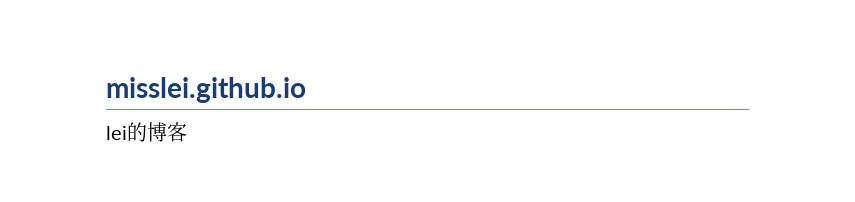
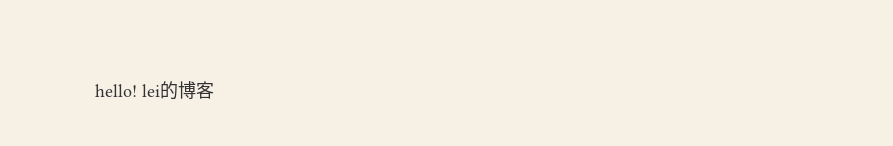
[106,77,306,103] misslei.github.io // -> [95,84,137,97] hello!

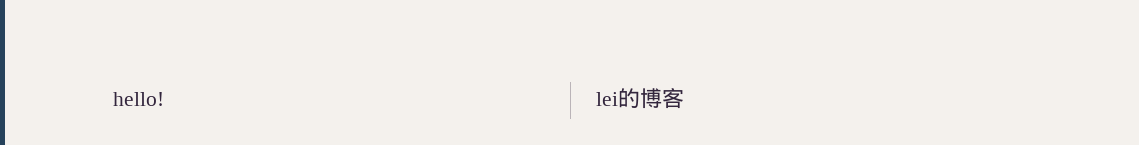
(137, 90) none -> (164, 99) //

